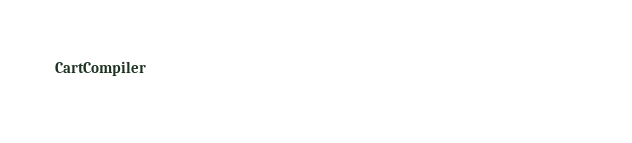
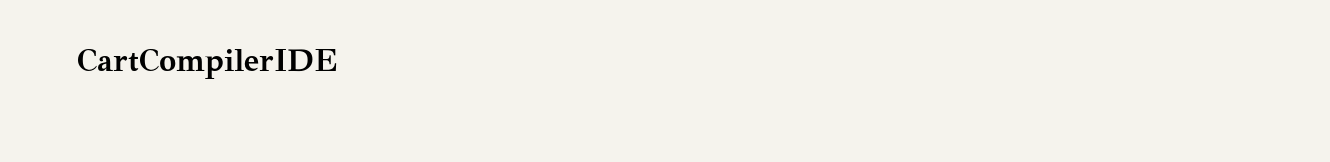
[55,61,146,76] CartCompiler -> [77,48,337,79] CartCompilerIDE

